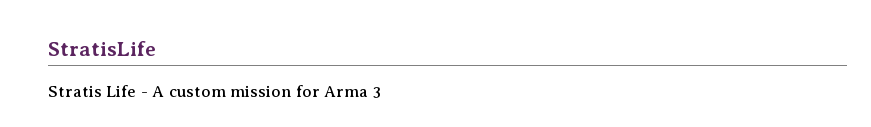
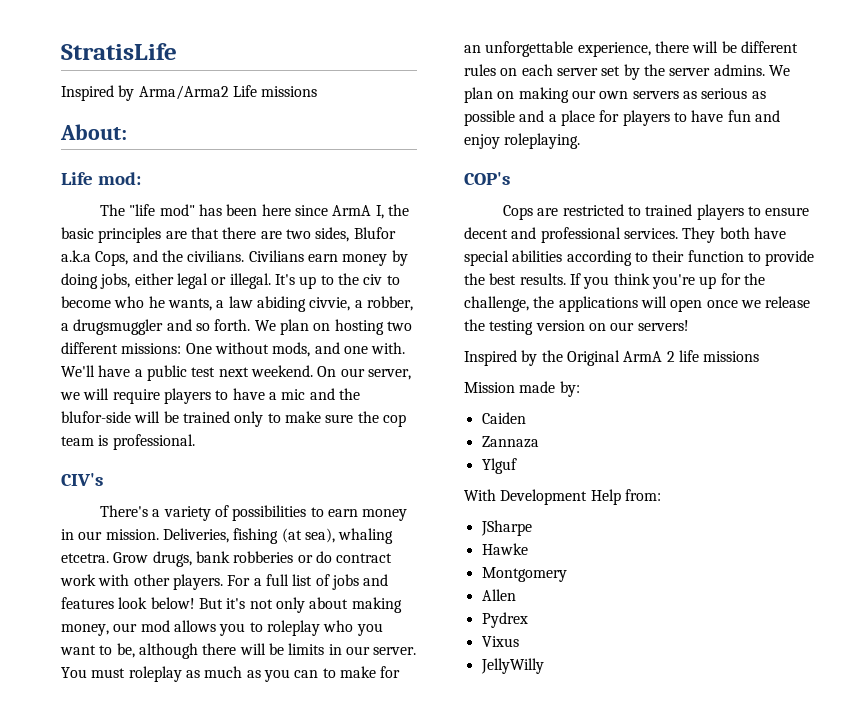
[48,85,381,98] Stratis Life - A custom mission for Arma 3 -> [61,85,318,101] [60,124,127,140] [61,172,141,185] [99,204,409,219] [61,227,396,243] [61,250,408,266] [61,273,400,289] [61,296,413,312] [61,319,412,335] [61,342,406,357] [61,365,411,381] [60,388,360,404] [61,411,406,427] [61,434,195,450] [61,473,103,486] [99,505,408,521] [61,528,394,544] [61,551,393,567] [60,574,389,590] [61,597,402,613] [61,620,383,636] [60,643,417,659] [61,666,401,682] [464,41,798,57] [464,64,790,80] [464,87,766,103] [464,110,780,126] [464,133,581,149] [464,172,510,185] [502,204,810,220] [464,227,786,243] [464,250,815,266] [464,273,765,289] [464,296,811,312] [464,319,689,335] [464,350,760,366] [464,381,580,397] [481,412,526,424] [481,436,539,448] [481,458,517,474] [464,489,661,505] [480,520,532,536] [481,543,528,555] [481,567,567,582] [481,589,516,601] [481,612,528,628] [481,636,519,647] [480,658,544,674] Inspired by Arma/Arma2 Life missions // About: // Life mod: // The "life mod" has been here since ArmA I, the basic principles are that there are two sides, Blufor a.k.a Cops, and the civilians. Civilians earn money by doing jobs, either legal or illegal. It's up to the civ to become who he wants, a law abiding civvie, a robber, a drugsmuggler and so forth. We plan on hosting two different missions: One without mods, and one with. We'll have a public test next weekend. On our server, we will require players to have a mic and the blufor-side will be trained only to make sure the cop team is professional. // CIV's // There's a variety of possibilities to earn money in our mission. Deliveries, fishing (at sea), whaling etcetra. Grow drugs, bank robberies or do contract work with other players. For a full list of jobs and features look below! But it's not only about making money, our mod allows you to roleplay who you want to be, although there will be limits in our server. You must roleplay as much as you can to make for an unforgettable experience, there will be different rules on each server set by the server admins. We plan on making our own servers as serious as possible and a place for players to have fun and enjoy roleplaying. // COP's // Cops are restricted to trained players to ensure decent and professional services. They both have special abilities according to their function to provide the best results. If you think you're up for the challenge, the applications will open once we release the testing version on our servers! // Inspired by the Original ArmA 2 life missions // Mission made by: // Caiden // Zannaza // Ylguf // With Development Help from: // JSharpe // Hawke // Montgomery // Allen // Pydrex // Vixus // JellyWilly

